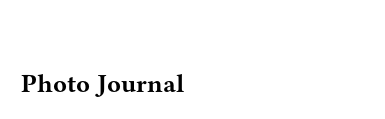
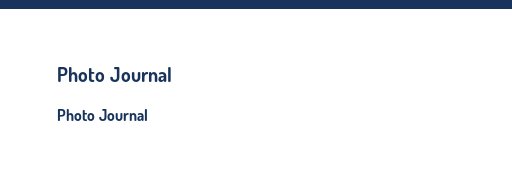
[21,74,184,97] Photo Journal -> [57,67,173,82] [57,109,149,121] Photo Journal // Photo Journal

